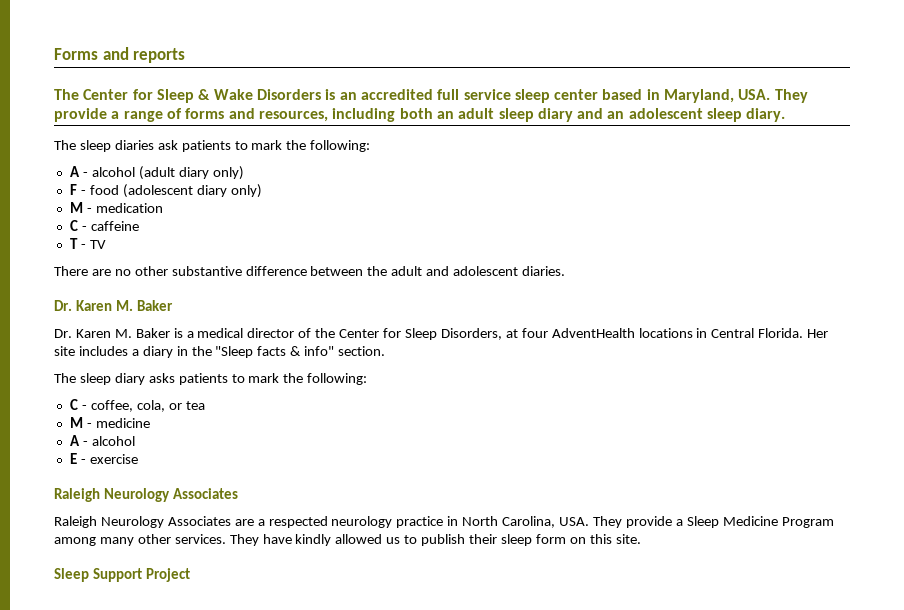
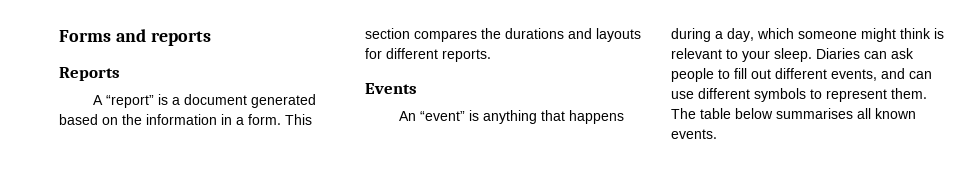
[54,89,808,103] [54,108,786,122] [54,140,371,152] [69,166,244,180] [69,184,262,198] [69,202,163,213] [69,220,139,231] [69,238,106,249] [54,266,566,276] [54,300,174,311] [54,328,829,340] [54,346,386,358] [54,373,368,385] [69,399,205,412] [69,417,150,428] [69,435,135,446] [69,453,138,464] [54,488,239,502] [54,516,834,528] [54,534,641,546] [54,568,191,582] The Center for Sleep & Wake Disorders is an accredited full service sleep center based in Maryland, USA. They provide a range of forms and resources, including both an adult sleep diary and an adolescent sleep diary. // The sleep diaries ask patients to mark the following: // A - alcohol (adult diary only) // F - food (adolescent diary only) // M - medication // C - caffeine // T - TV // There are no other substantive difference between the adult and adolescent diaries. // Dr. Karen M. Baker // Dr. Karen M. Baker is a medical director of the Center for Sleep Disorders, at four AdventHealth locations in Central Florida. Her site includes a diary in the "Sleep facts & info" section. // The sleep diary asks patients to mark the following: // C - coffee, cola, or tea // M - medicine // A - alcohol // E - exercise // Raleigh Neurology Associates // Raleigh Neurology Associates are a respected neurology practice in North Carolina, USA. They provide a Sleep Medicine Program among many other services. They have kindly allowed us to publish their sleep form on this site. // Sleep Support Project -> [59,67,120,81] [92,94,316,108] [59,114,312,125] [365,28,641,42] [365,48,491,62] [365,83,417,94] [398,110,624,124] [671,28,944,42] [671,48,914,62] [671,68,932,82] [671,88,927,102] [671,108,916,119] [671,129,717,139] Reports // A “report” is a document generated based on the information in a form. This section compares the durations and layouts for different reports. // Events // An “event” is anything that happens during a day, which someone might think is relevant to your sleep. Diaries can ask people to fill out different events, and can use different symbols to represent them. The table below summarises all known events.

